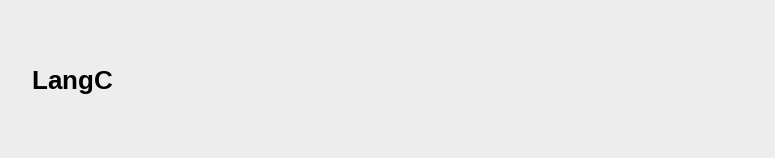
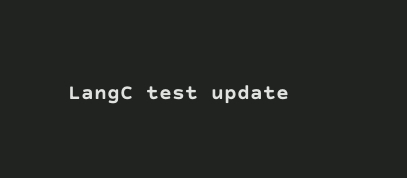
(113, 82) none -> [146,85,289,104] test update

